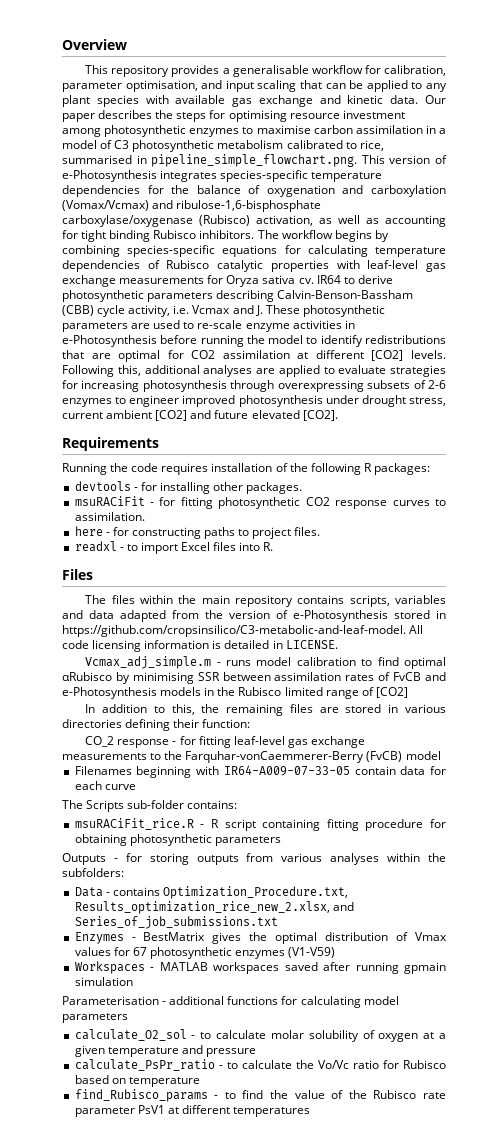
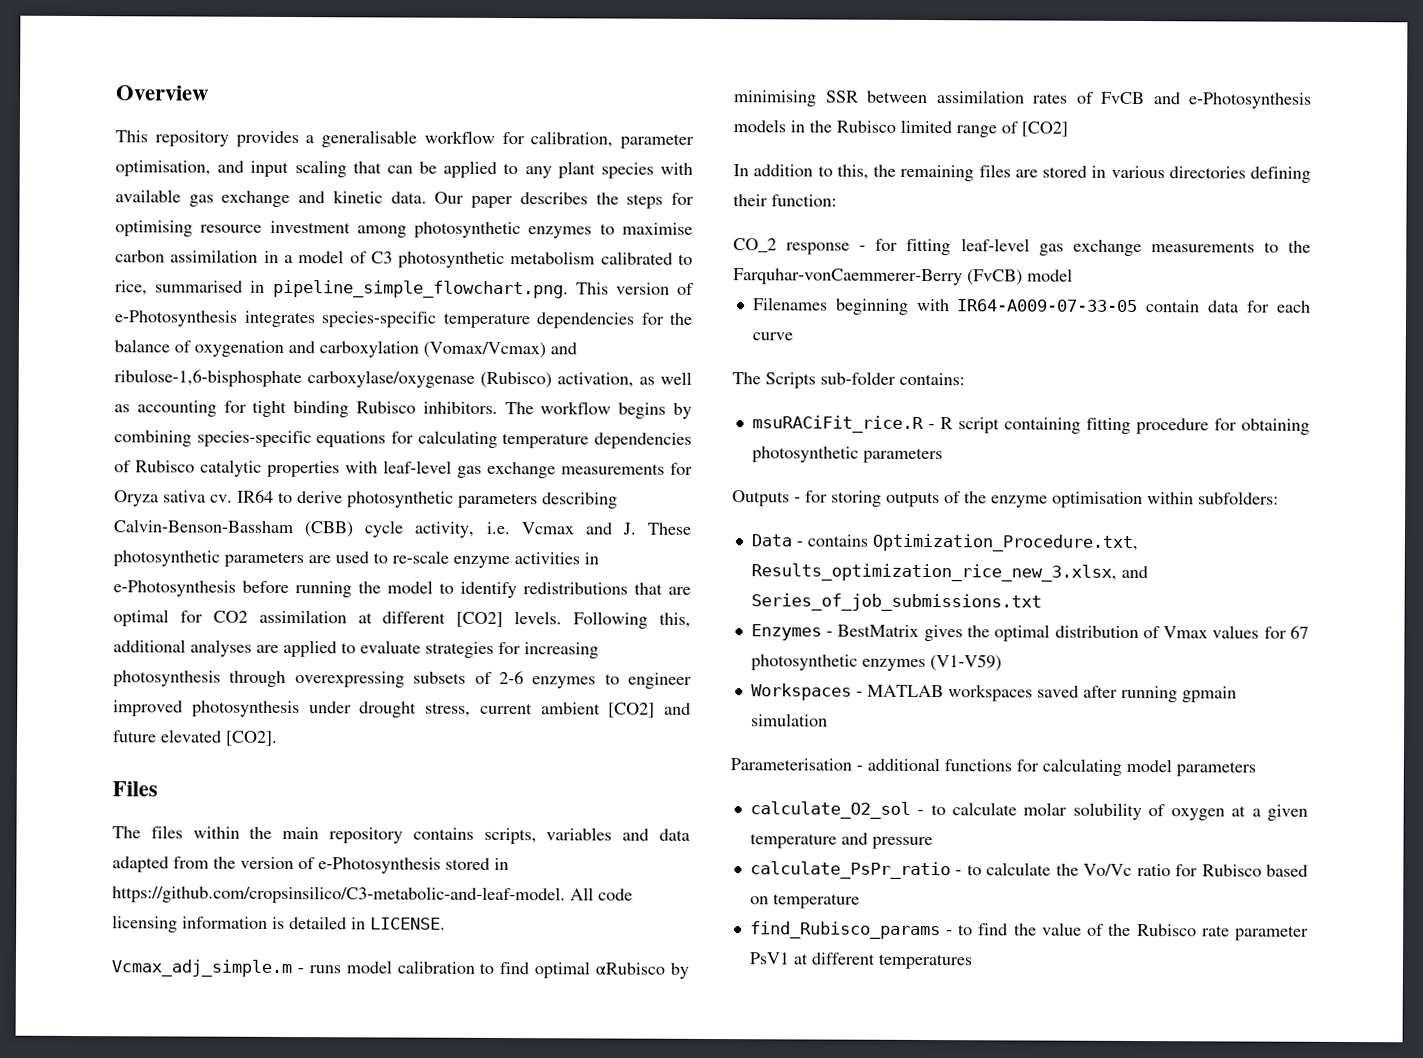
[62,437,159,451] [62,463,430,475] [74,481,303,494] [74,496,446,509] [74,512,145,521] [74,526,321,539] [74,541,274,554] // Requirements // Running the code requires installation of the following R packages: // devtools - for installing other packages. // msuRACiFit - for fitting photosynthetic CO2 response curves to assimilation. // here - for constructing paths to project files. // readxl - to import Excel files into R. -> (278, 738) none
[246,853,446,865] from various analyses within the -> [944,491,1194,509] of the enzyme optimisation within
[74,901,330,914] Results_optimization_rice_new_2.xlsx, -> [750,563,1117,582] Results_optimization_rice_new_3.xlsx,

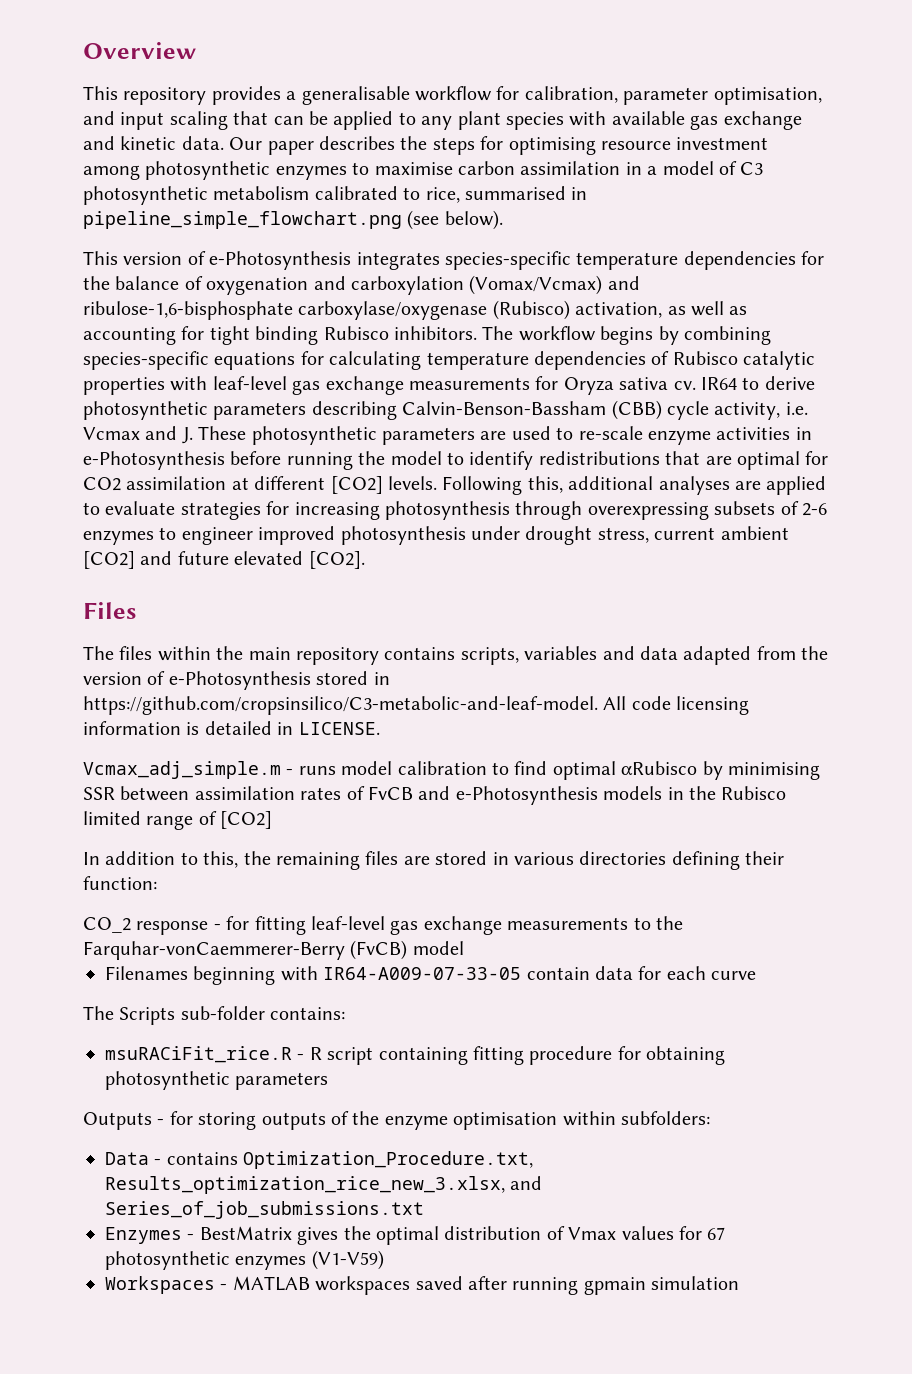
[272,279,569,299] pipeline_simple_flowchart.png. -> [83,210,503,230] pipeline_simple_flowchart.png (see below). //
[730,757,1256,777] [749,801,1308,821] [749,832,933,850] [749,861,1309,880] [749,893,860,909] [749,921,1310,941] [748,952,972,970] // Parameterisation - additional functions for calculating model parameters // calculate_O2_sol - to calculate molar solubility of oxygen at a given temperature and pressure // calculate_PsPr_ratio - to calculate the Vo/Vc ratio for Rubisco based on temperature // find_Rubisco_params - to find the value of the Rubisco rate parameter PsV1 at different temperatures -> (740, 1283) none

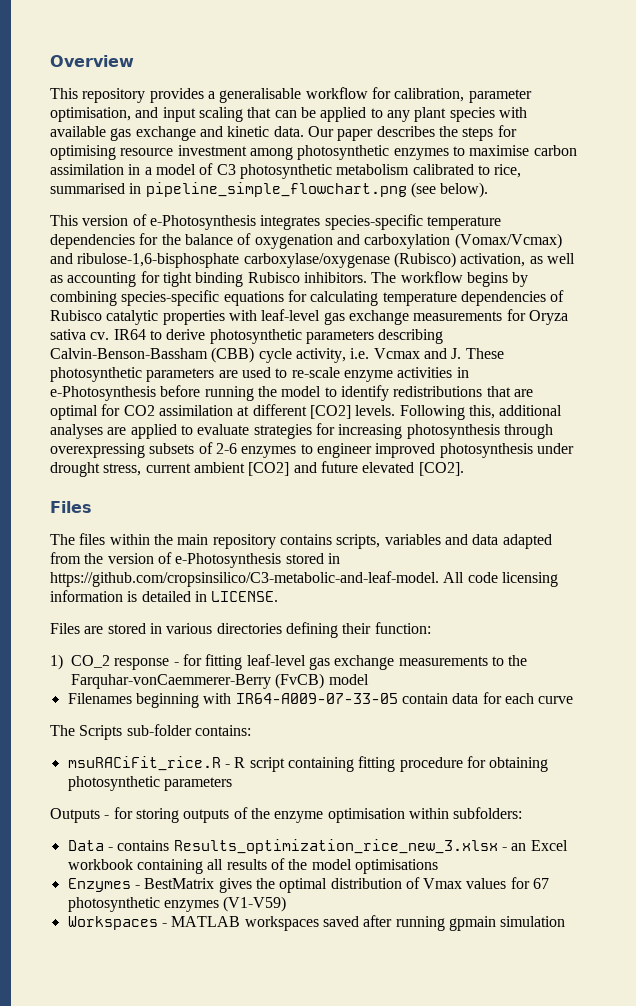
[83,761,820,780] [83,786,787,805] [83,811,273,830] [83,851,399,870] Vcmax_adj_simple.m - runs model calibration to find optimal αRubisco by minimising SSR between assimilation rates of FvCB and e-Photosynthesis models in the Rubisco limited range of [CO2] // In addition to this, the remaining files -> [50,623,80,634] Files
(157, 883) none -> [50,654,63,670] 1)
[243,1151,534,1169] [105,1176,543,1194] [105,1201,424,1219] Optimization_Procedure.txt, Results_optimization_rice_new_3.xlsx, and Series_of_job_submissions.txt -> [173,839,568,854] [67,858,438,874] Results_optimization_rice_new_3.xlsx - an Excel workbook containing all results of the model optimisations

